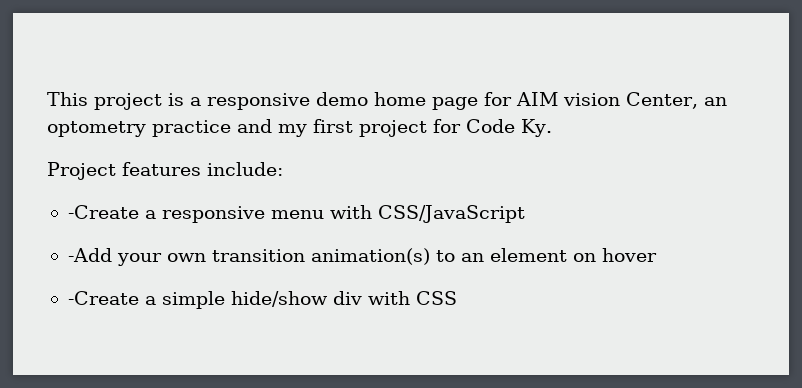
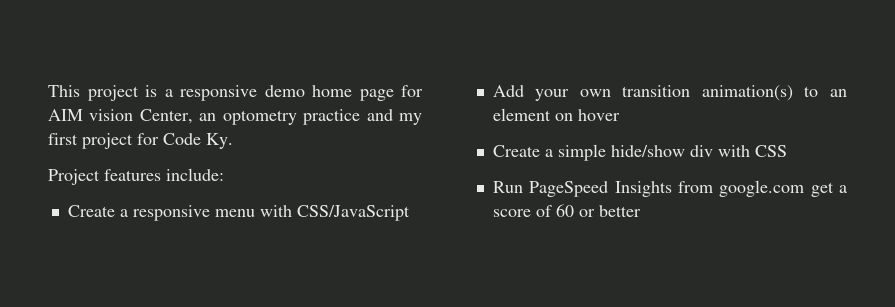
[67,205,139,219] -Create -> [67,205,115,217] Create
[67,248,112,262] -Add -> [492,85,524,97] Add
[67,291,139,305] -Create -> [492,145,540,157] Create
(457, 298) none -> [492,180,847,197] [492,204,641,217] // Run PageSpeed Insights from google.com get a score of 60 or better

